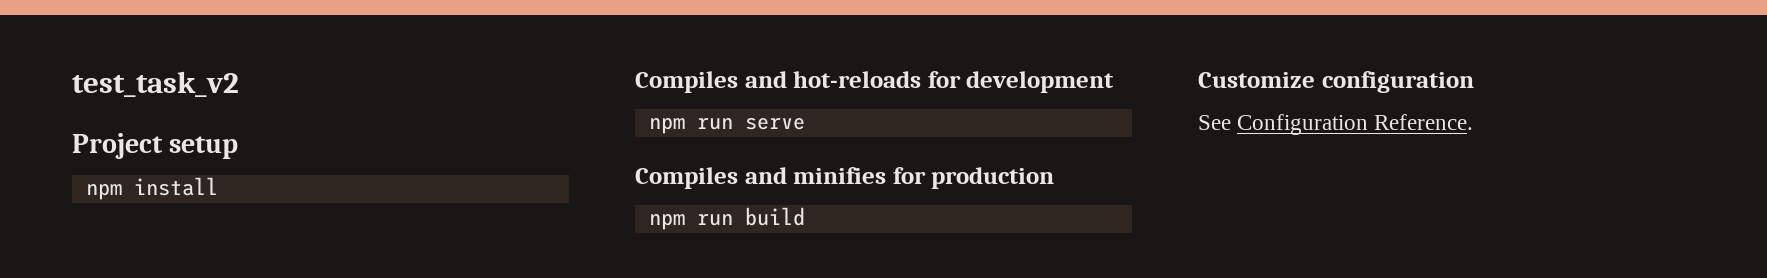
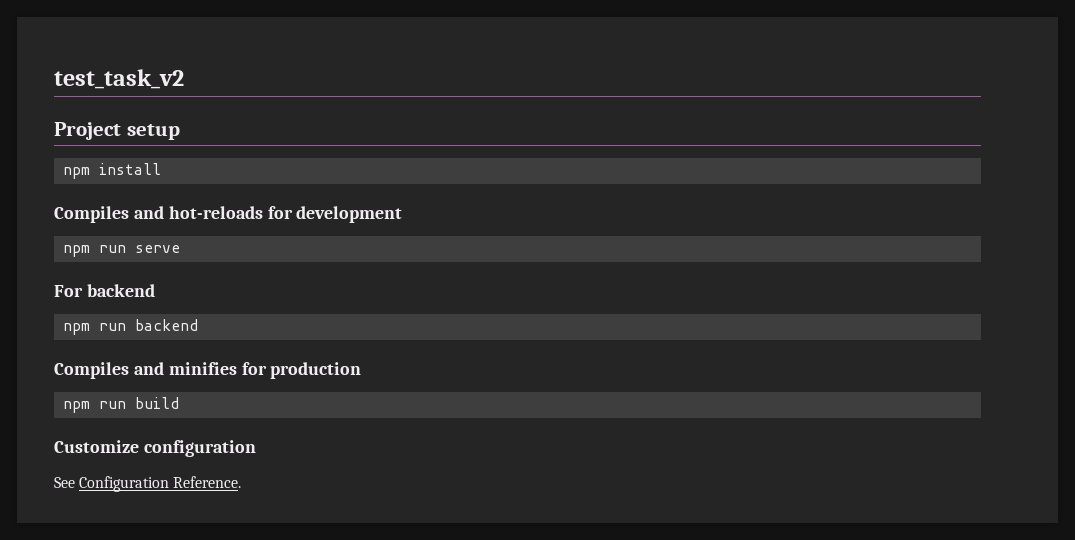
(805, 123) none -> [54,284,155,297] [63,319,199,335] // For backend // npm run backend

